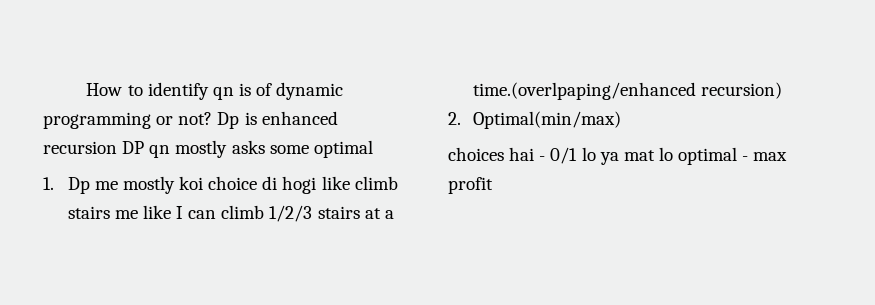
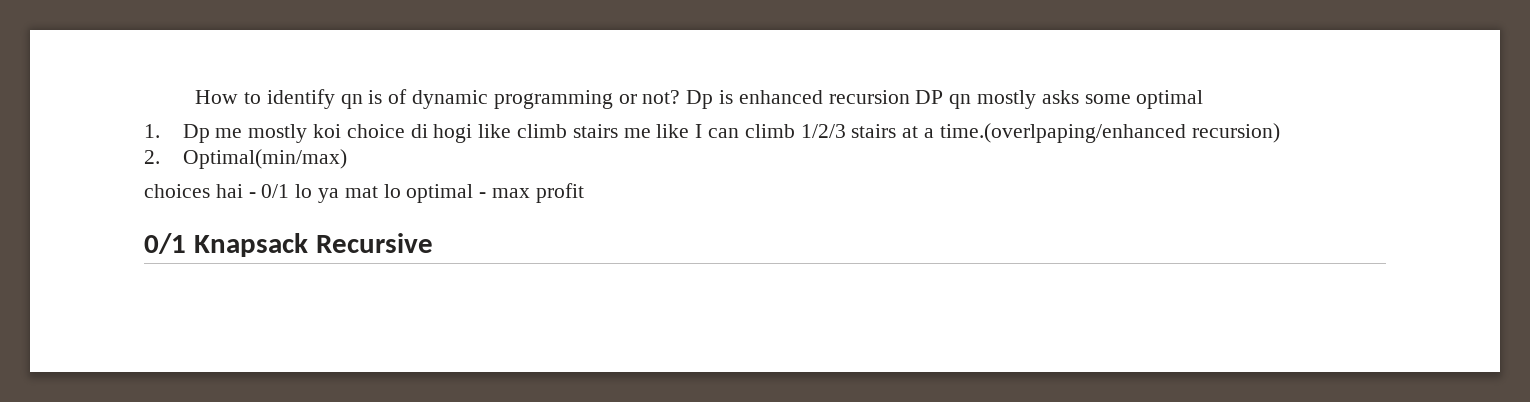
(493, 185) none -> [144,233,433,257] // 0/1 Knapsack Recursive

